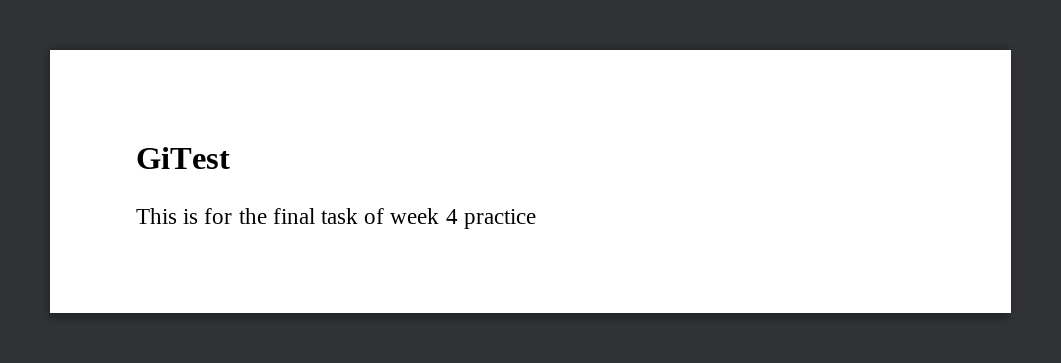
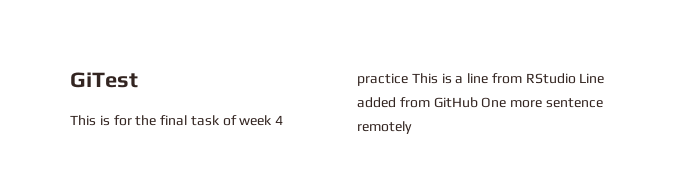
(536, 219) none -> [411,73,605,84] [357,97,603,108] [357,121,412,134] This is a line from RStudio Line added from GitHub One more sentence remotely

